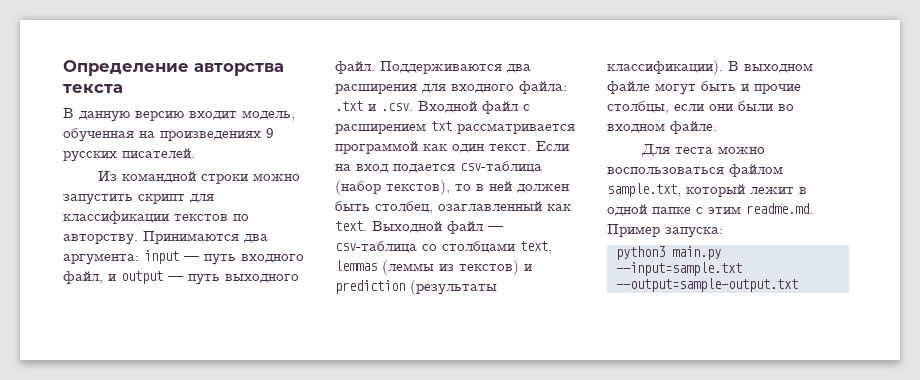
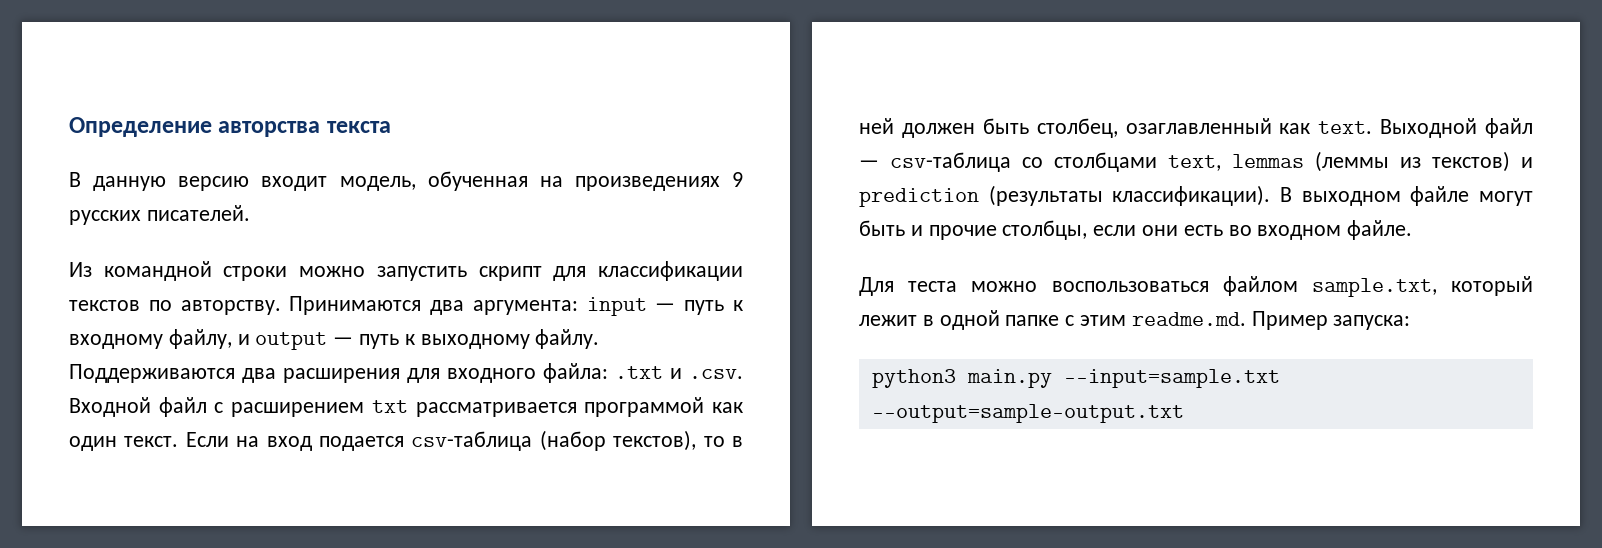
[241,254,304,263] [63,271,103,284] входного файл, -> [733,300,744,311] [69,329,232,349] к входному файлу,
[225,274,299,283] [335,61,375,74] выходного файл. -> [404,329,600,349] к выходному файлу.
[738,101,773,111] были -> [1183,225,1223,236] есть

